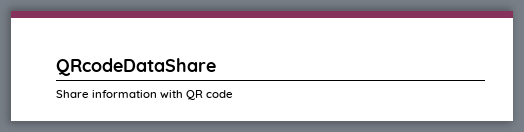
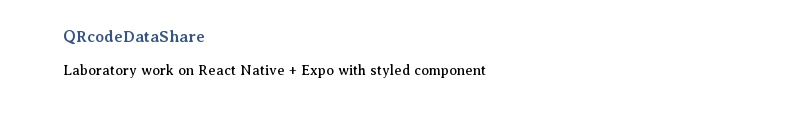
[56,90,234,100] Share information with QR code -> [63,64,486,78] Laboratory work on React Native + Expo with styled component

